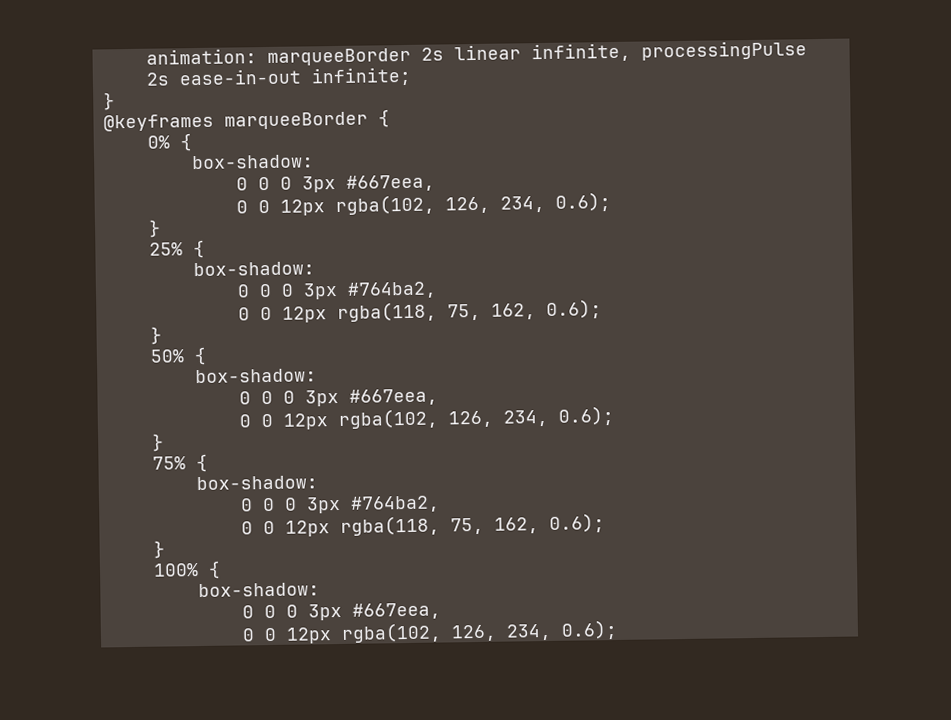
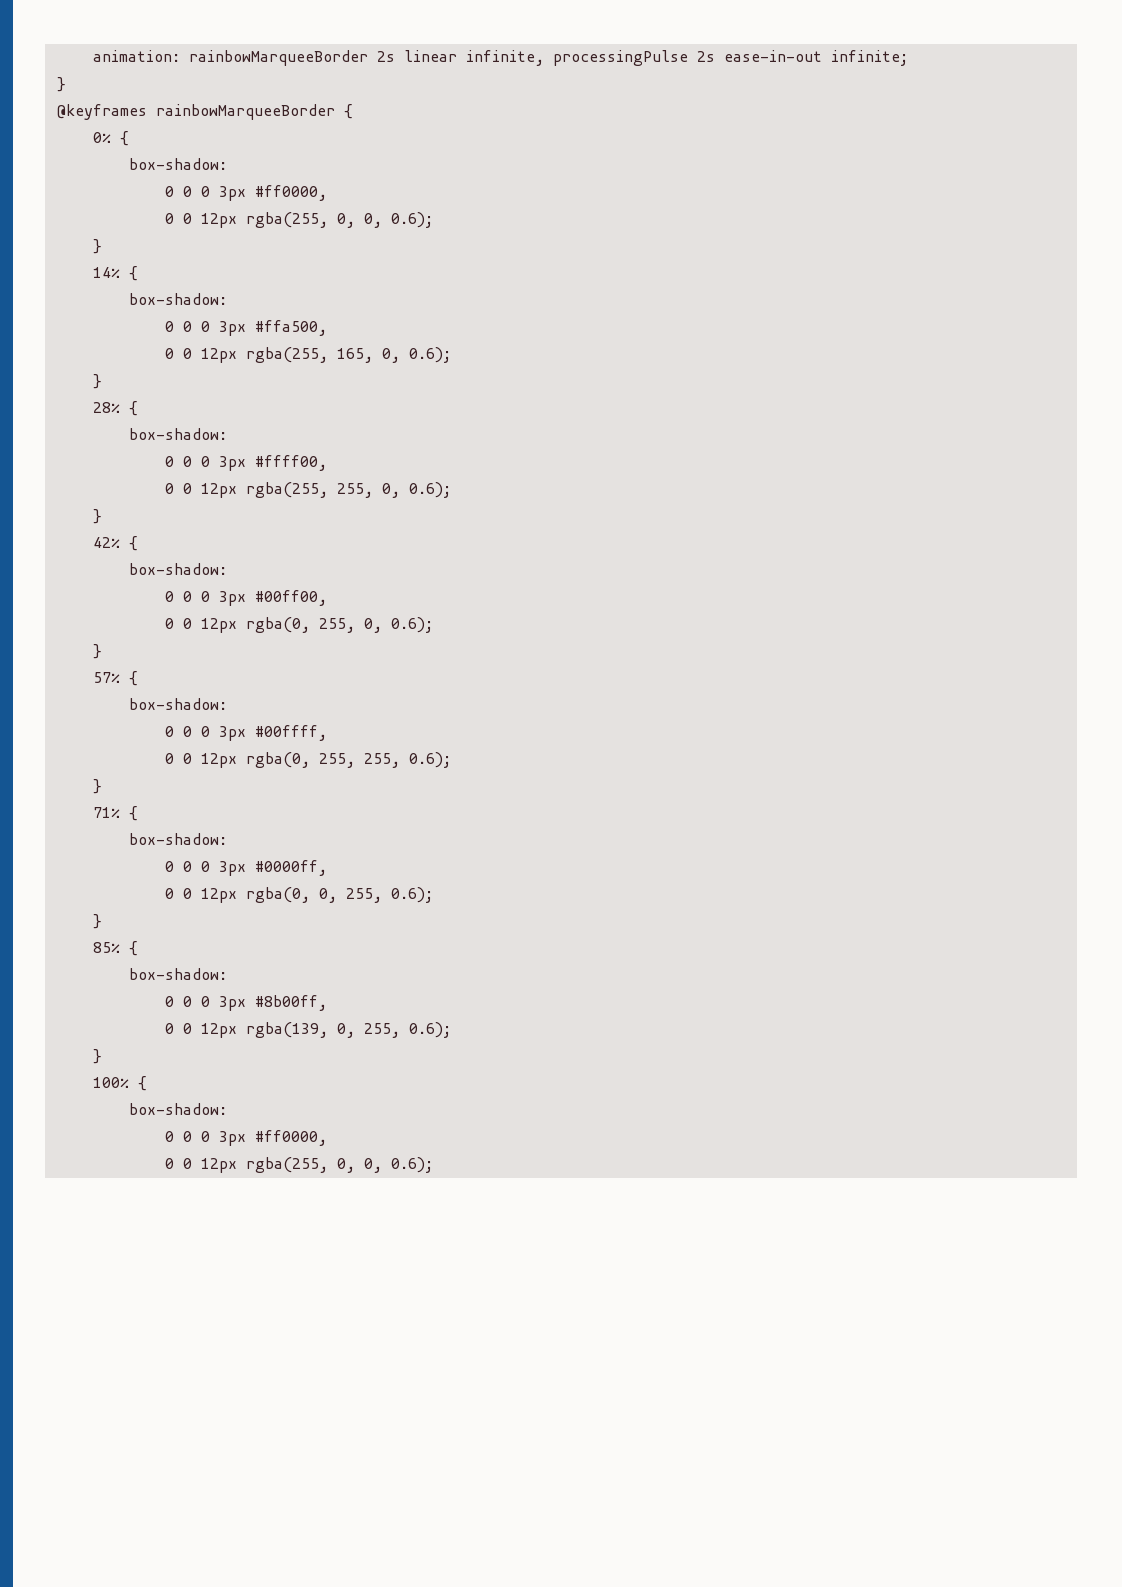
[267,47,412,66] marqueeBorder -> [188,50,368,66] rainbowMarqueeBorder
[224,111,369,130] marqueeBorder -> [155,104,335,120] rainbowMarqueeBorder
[346,174,436,192] [236,192,612,216] [148,219,162,238] [149,239,206,259] [193,261,316,277] [237,281,438,300] [238,299,603,323] [150,326,163,345] [150,346,208,366] [195,368,318,384] [239,388,439,407] [239,405,615,430] [152,433,165,452] [152,453,209,473] [196,475,319,491] [240,495,441,514] [241,515,540,537] #667eea, // 0 0 12px rgba(102, 126, 234, 0.6); // } // 25% { // box-shadow: // 0 0 0 3px #764ba2, // 0 0 12px rgba(118, 75, 162, 0.6); // } // 50% { // box-shadow: // 0 0 0 3px #667eea, // 0 0 12px rgba(102, 126, 234, 0.6); // } // 75% { // box-shadow: // 0 0 0 3px #764ba2, // 0 0 12px rgba(118, 75, 162, -> [254,185,327,201] [164,212,433,228] [92,239,102,254] [92,266,138,281] [128,293,227,305] [164,320,327,336] [164,347,451,363] [92,374,102,389] [92,401,138,416] [128,428,227,440] [164,455,327,471] [164,482,451,498] [92,509,102,524] [92,536,138,551] [128,563,227,575] [164,590,327,606] [164,617,433,633] [92,644,102,659] [92,671,138,686] [128,698,227,710] [164,725,327,741] [164,752,451,768] [92,779,102,794] [92,806,138,821] [128,833,227,845] [164,860,327,876] [164,887,433,903] [92,914,102,929] [92,941,138,956] [128,968,227,980] [164,995,327,1011] [164,1022,400,1038] #ff0000, // 0 0 12px rgba(255, 0, 0, 0.6); // } // 14% { // box-shadow: // 0 0 0 3px #ffa500, // 0 0 12px rgba(255, 165, 0, 0.6); // } // 28% { // box-shadow: // 0 0 0 3px #ffff00, // 0 0 12px rgba(255, 255, 0, 0.6); // } // 42% { // box-shadow: // 0 0 0 3px #00ff00, // 0 0 12px rgba(0, 255, 0, 0.6); // } // 57% { // box-shadow: // 0 0 0 3px #00ffff, // 0 0 12px rgba(0, 255, 255, 0.6); // } // 71% { // box-shadow: // 0 0 0 3px #0000ff, // 0 0 12px rgba(0, 0, 255, 0.6); // } // 85% { // box-shadow: // 0 0 0 3px #8b00ff, // 0 0 12px rgba(139, 0, 255,
[352,602,442,620] [242,622,553,644] #667eea, // 0 0 12px rgba(102, 126, 234, -> [254,1130,327,1146] [164,1157,382,1173] #ff0000, // 0 0 12px rgba(255, 0, 0,

